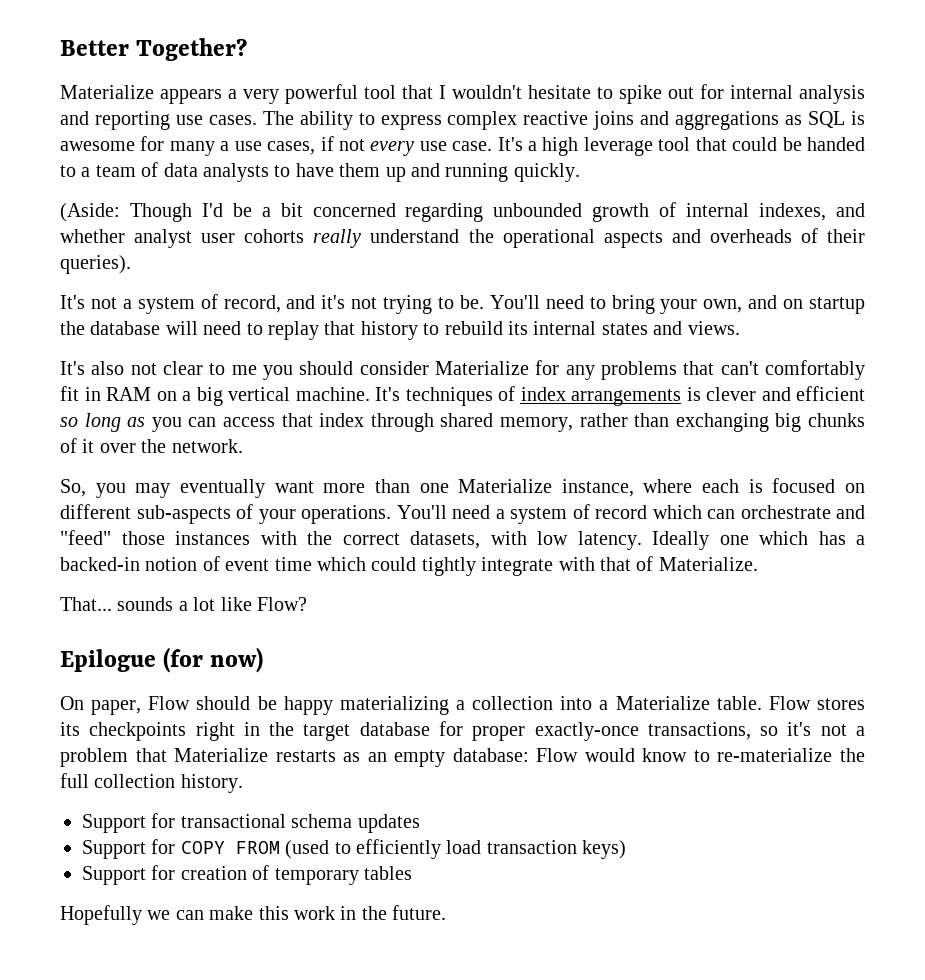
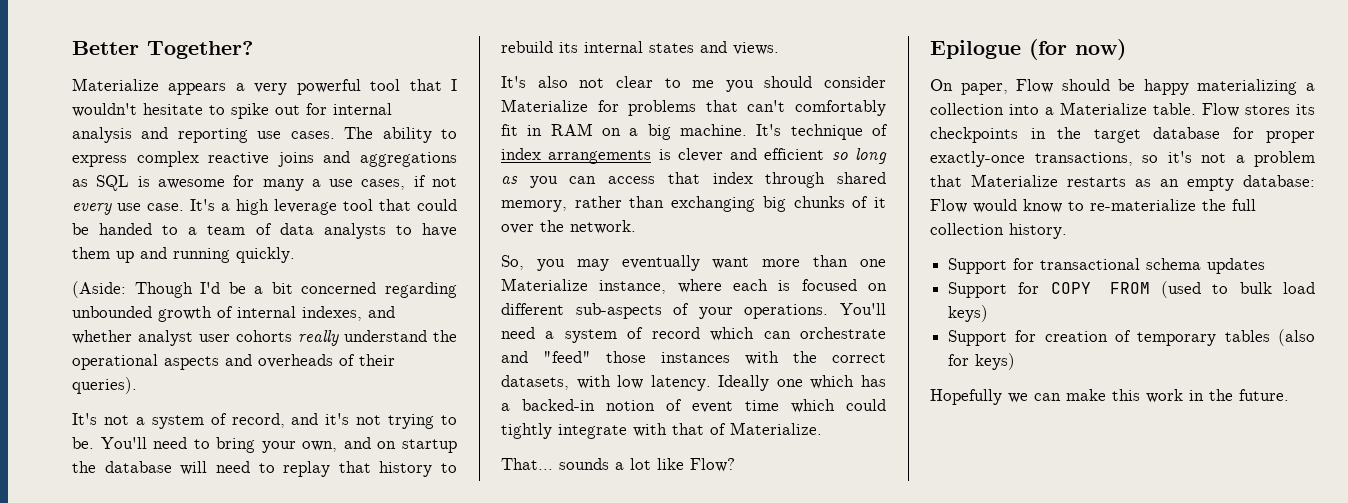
[565,365,595,380] any -> (619, 106) none
[228,387,290,401] vertical -> (671, 132) none
[405,387,493,406] techniques -> [790,124,863,140] technique
[195,722,235,741] right -> (1018, 135) none
[356,839,577,859] efficiently load transaction -> [1239,282,1315,294] bulk load
(412, 873) none -> [1278,329,1315,346] [948,353,1016,370] (also for keys)

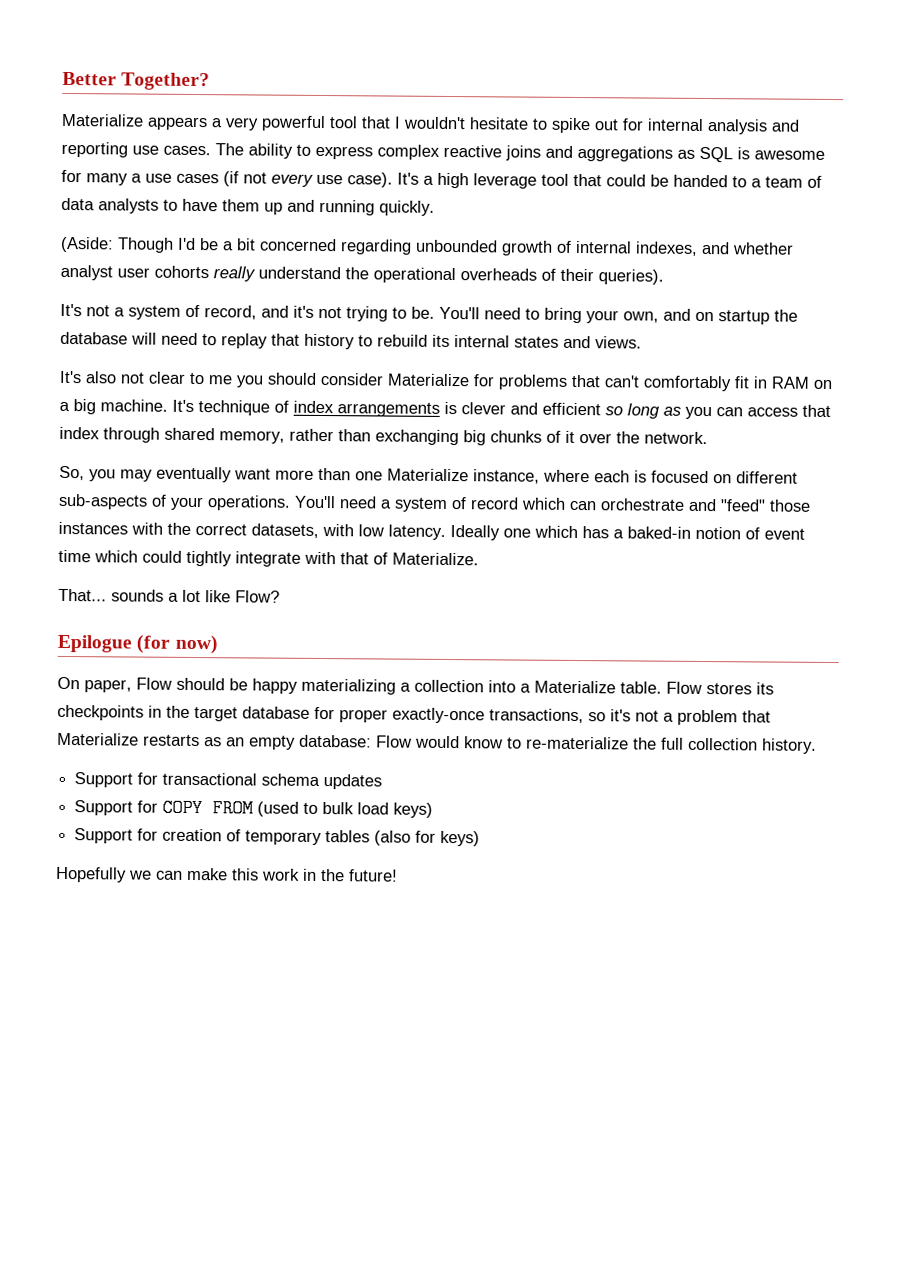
[361,175,426,190] cases, if -> [176,171,239,187] cases (if
[147,203,184,211] case. -> [347,172,393,188] case).
[164,354,252,370] aspects and -> (456, 275) none
[522,399,595,411] backed-in -> [627,526,691,539] baked-in
[1239,389,1289,401] future. -> [349,869,398,882] future!

